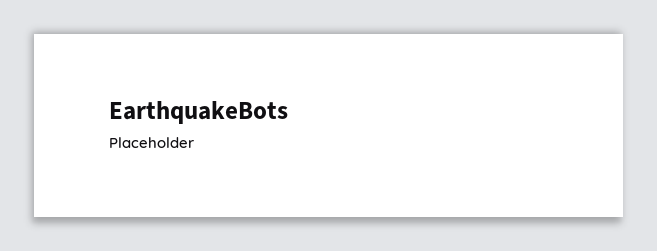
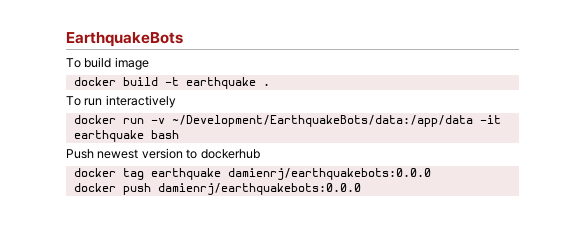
[109,137,194,148] Placeholder -> [66,57,149,70] [73,77,270,89] [66,95,176,108] [73,115,501,127] [73,130,179,142] [66,148,260,159] [73,168,431,180] [73,183,361,195] To build image // docker build -t earthquake . // To run interactively // docker run -v ~/Development/EarthquakeBots/data:/app/data -it earthquake bash // Push newest version to dockerhub // docker tag earthquake damienrj/earthquakebots:0.0.0 // docker push damienrj/earthquakebots:0.0.0

